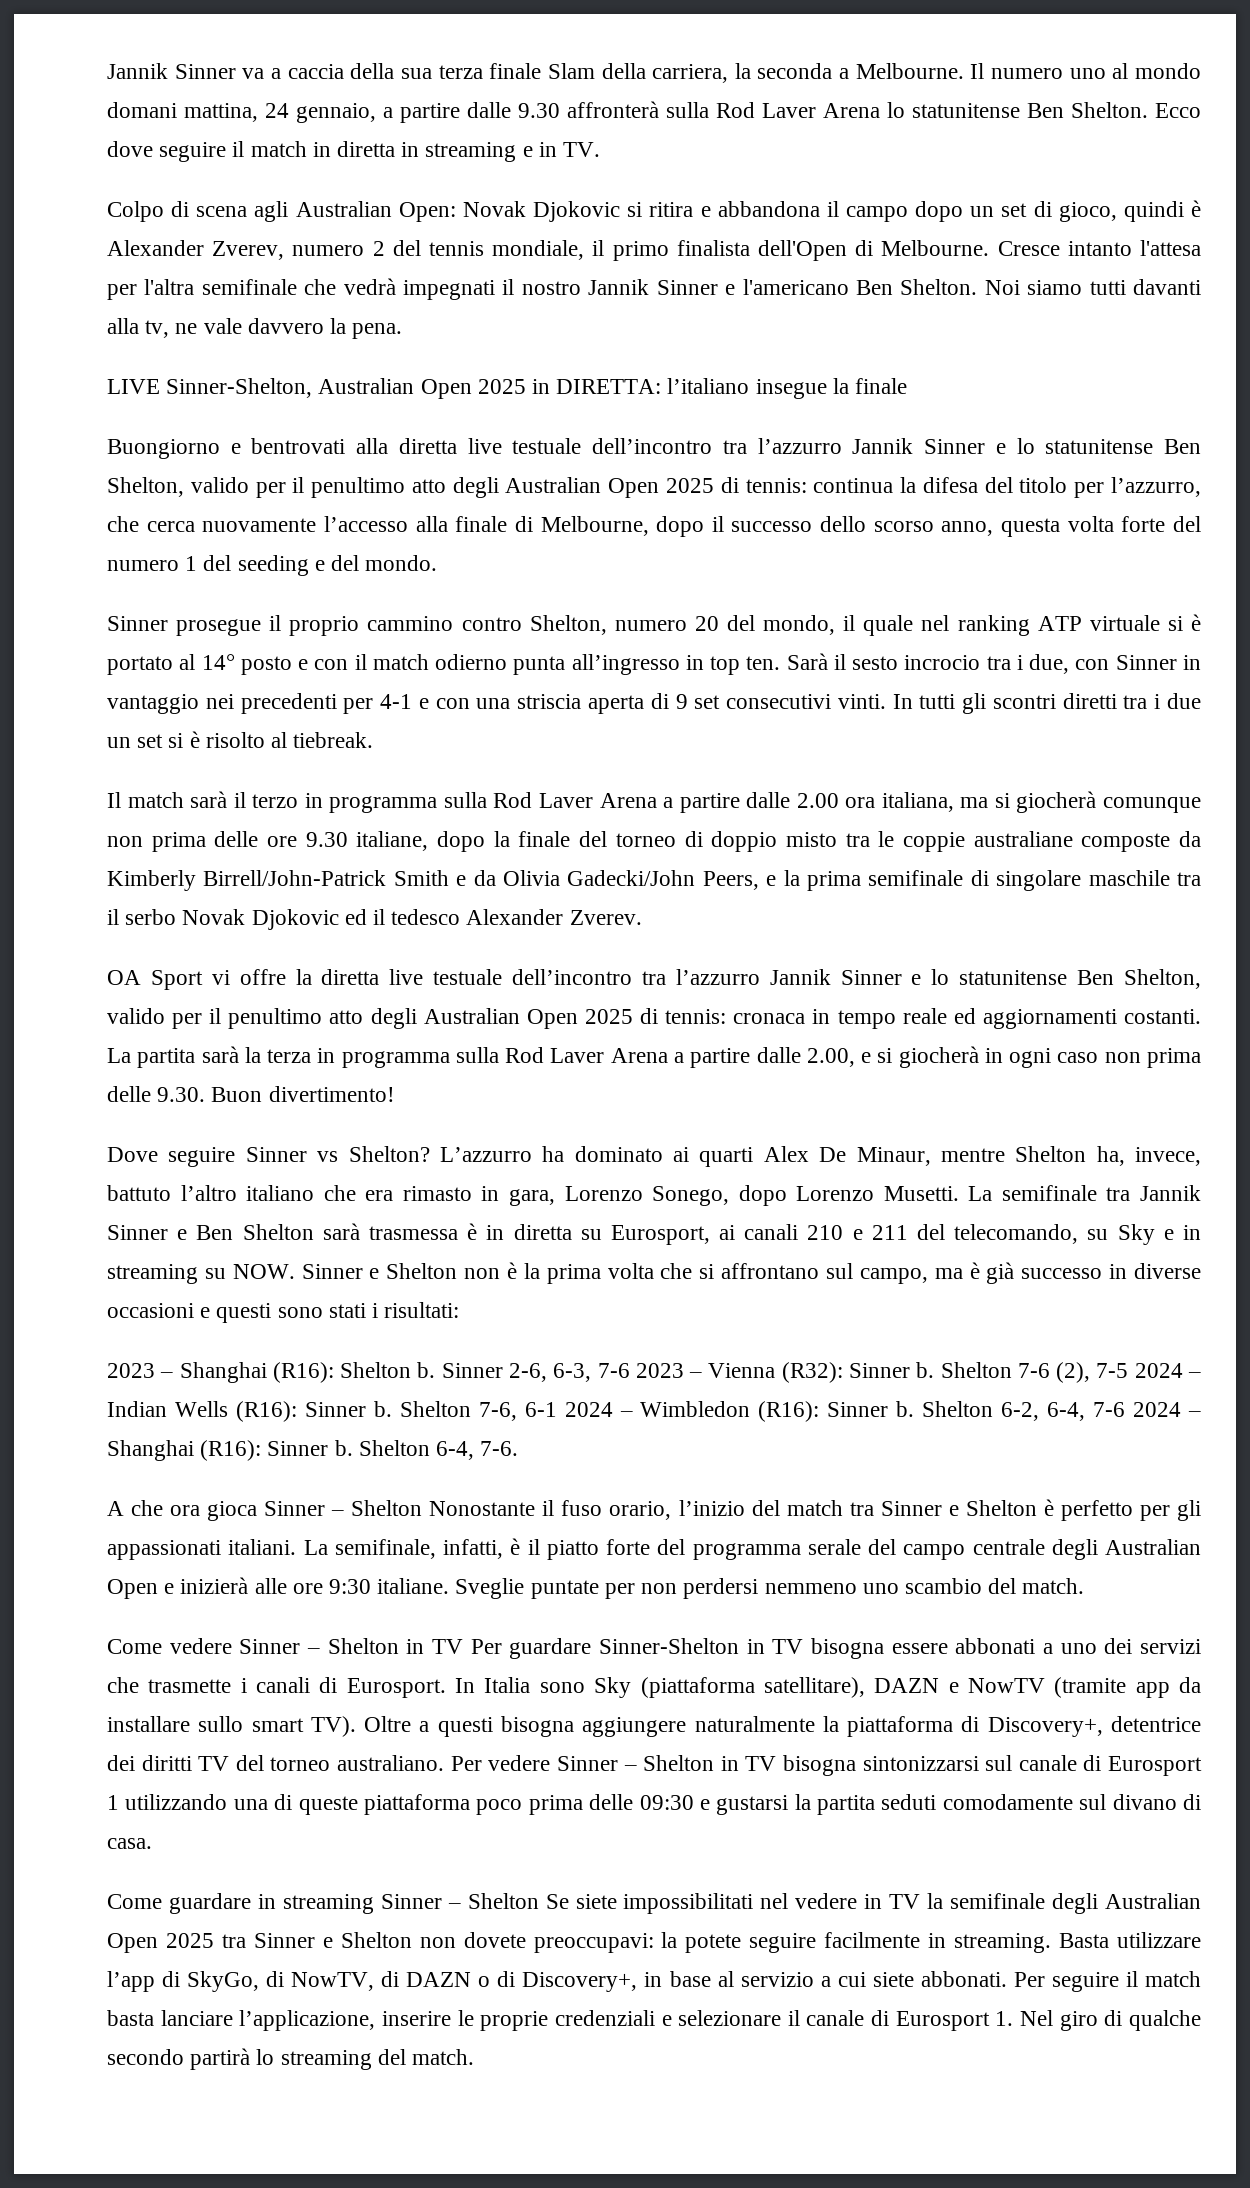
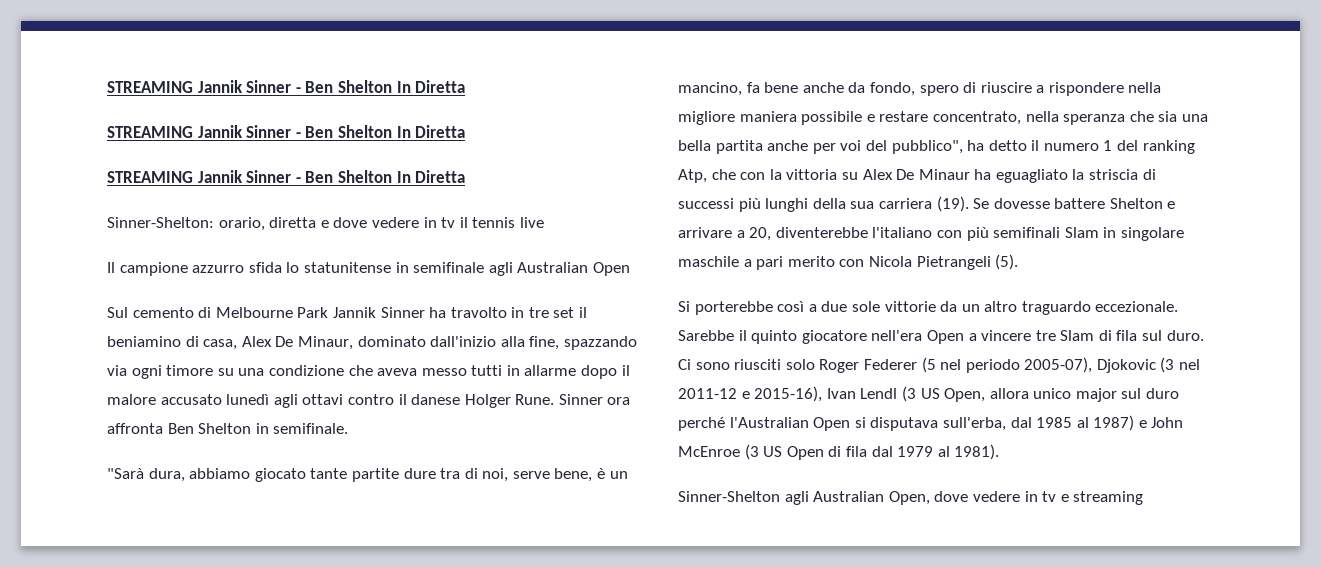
[107,63,1201,83] [107,101,1201,123] [107,141,601,162] [107,200,1201,222] [107,240,1202,261] [107,278,1201,300] [107,318,403,339] [107,378,908,399] [107,438,1202,459] [107,477,1202,498] [107,516,1201,537] [107,555,438,576] [107,614,1201,636] [107,653,1201,675] [107,693,1201,714] [107,731,374,748] [107,791,1201,813] [107,831,1202,852] [107,870,1201,891] [107,909,642,930] [107,969,1201,990] [107,1008,1201,1029] [107,1046,1201,1068] [107,1086,395,1102] [107,1146,1201,1167] [107,1185,1201,1206] [107,1223,1201,1245] [107,1262,1202,1284] [107,1302,460,1323] [107,1362,1202,1383] [107,1401,1201,1422] [107,1440,519,1461] [107,1499,1201,1521] [107,1538,1201,1560] [107,1577,1085,1599] [107,1638,1201,1659] [107,1677,1201,1698] [107,1716,1202,1737] [107,1755,1202,1776] [107,1794,1202,1815] [107,1838,152,1849] [107,1893,1201,1914] [107,1932,1201,1953] [107,1971,1201,1992] [107,2010,1201,2031] [107,2048,475,2070] Jannik Sinner va a caccia della sua terza finale Slam della carriera, la seconda a Melbourne. Il numero uno al mondo domani mattina, 24 gennaio, a partire dalle 9.30 affronterà sulla Rod Laver Arena lo statunitense Ben Shelton. Ecco dove seguire il match in diretta in streaming e in TV. // Colpo di scena agli Australian Open: Novak Djokovic si ritira e abbandona il campo dopo un set di gioco, quindi è Alexander Zverev, numero 2 del tennis mondiale, il primo finalista dell'Open di Melbourne. Cresce intanto l'attesa per l'altra semifinale che vedrà impegnati il nostro Jannik Sinner e l'americano Ben Shelton. Noi siamo tutti davanti alla tv, ne vale davvero la pena. // LIVE Sinner-Shelton, Australian Open 2025 in DIRETTA: l’italiano insegue la finale // Buongiorno e bentrovati alla diretta live testuale dell’incontro tra l’azzurro Jannik Sinner e lo statunitense Ben Shelton, valido per il penultimo atto degli Australian Open 2025 di tennis: continua la difesa del titolo per l’azzurro, che cerca nuovamente l’accesso alla finale di Melbourne, dopo il successo dello scorso anno, questa volta forte del numero 1 del seeding e del mondo. // Sinner prosegue il proprio cammino contro Shelton, numero 20 del mondo, il quale nel ranking ATP virtuale si è portato al 14° posto e con il match odierno punta all’ingresso in top ten. Sarà il sesto incrocio tra i due, con Sinner in vantaggio nei precedenti per 4-1 e con una striscia aperta di 9 set consecutivi vinti. In tutti gli scontri diretti tra i due un set si è risolto al tiebreak. // Il match sarà il terzo in programma sulla Rod Laver Arena a partire dalle 2.00 ora italiana, ma si giocherà comunque non prima delle ore 9.30 italiane, dopo la finale del torneo di doppio misto tra le coppie australiane composte da Kimberly Birrell/John-Patrick Smith e da Olivia Gadecki/John Peers, e la prima semifinale di singolare maschile tra il serbo Novak Djokovic ed il tedesco Alexander Zverev. // OA Sport vi offre la diretta live testuale dell’incontro tra l’azzurro Jannik Sinner e lo statunitense Ben Shelton, valido per il penultimo atto degli Australian Open 2025 di tennis: cronaca in tempo reale ed aggiornamenti costanti. La partita sarà la terza in programma sulla Rod Laver Arena a partire dalle 2.00, e si giocherà in ogni caso non prima delle 9.30. Buon divertimento! // Dove seguire Sinner vs Shelton? L’azzurro ha dominato ai quarti Alex De Minaur, mentre Shelton ha, invece, battuto l’altro italiano che era rimasto in gara, Lorenzo Sonego, dopo Lorenzo Musetti. La semifinale tra Jannik Sinner e Ben Shelton sarà trasmessa è in diretta su Eurosport, ai canali 210 e 211 del telecomando, su Sky e in streaming su NOW. Sinner e Shelton non è la prima volta che si affrontano sul campo, ma è già successo in diverse occasioni e questi sono stati i risultati: // 2023 – Shanghai (R16): Shelton b. Sinner 2-6, 6-3, 7-6 2023 – Vienna (R32): Sinner b. Shelton 7-6 (2), 7-5 2024 – Indian Wells (R16): Sinner b. Shelton 7-6, 6-1 2024 – Wimbledon (R16): Sinner b. Shelton 6-2, 6-4, 7-6 2024 – Shanghai (R16): Sinner b. Shelton 6-4, 7-6. // A che ora gioca Sinner – Shelton Nonostante il fuso orario, l’inizio del match tra Sinner e Shelton è perfetto per gli appassionati italiani. La semifinale, infatti, è il piatto forte del programma serale del campo centrale degli Australian Open e inizierà alle ore 9:30 italiane. Sveglie puntate per non perdersi nemmeno uno scambio del match. // Come vedere Sinner – Shelton in TV Per guardare Sinner-Shelton in TV bisogna essere abbonati a uno dei servizi che trasmette i canali di Eurosport. In Italia sono Sky (piattaforma satellitare), DAZN e NowTV (tramite app da installare sullo smart TV). Oltre a questi bisogna aggiungere naturalmente la piattaforma di Discovery+, detentrice dei diritti TV del torneo australiano. Per vedere Sinner – Shelton in TV bisogna sintonizzarsi sul canale di Eurosport 1 utilizzando una di queste piattaforma poco prima delle 09:30 e gustarsi la partita seduti comodamente sul divano di casa. // Come guardare in streaming Sinner – Shelton Se siete impossibilitati nel vedere in TV la semifinale degli Australian Open 2025 tra Sinner e Shelton non dovete preoccupavi: la potete seguire facilmente in streaming. Basta utilizzare l’app di SkyGo, di NowTV, di DAZN o di Discovery+, in base al servizio a cui siete abbonati. Per seguire il match basta lanciare l’applicazione, inserire le proprie credenziali e selezionare il canale di Eurosport 1. Nel giro di qualche secondo partirà lo streaming del match. -> [107,80,466,93] [107,125,466,138] [107,170,466,183] [107,217,544,231] [107,262,630,276] [107,307,588,318] [107,336,637,350] [107,365,630,379] [107,394,631,408] [107,423,349,434] [107,468,628,482] [678,82,1162,96] [678,111,1208,125] [678,140,1195,154] [678,169,1156,183] [678,196,1176,212] [678,227,1184,241] [678,254,1019,270] [678,301,1179,315] [678,330,1204,344] [678,357,1201,373] [678,386,1180,402] [678,415,1184,431] [678,444,1000,460] [678,491,1144,505] STREAMING Jannik Sinner - Ben Shelton In Diretta // STREAMING Jannik Sinner - Ben Shelton In Diretta // STREAMING Jannik Sinner - Ben Shelton In Diretta // Sinner-Shelton: orario, diretta e dove vedere in tv il tennis live // Il campione azzurro sfida lo statunitense in semifinale agli Australian Open // Sul cemento di Melbourne Park Jannik Sinner ha travolto in tre set il beniamino di casa, Alex De Minaur, dominato dall'inizio alla fine, spazzando via ogni timore su una condizione che aveva messo tutti in allarme dopo il malore accusato lunedì agli ottavi contro il danese Holger Rune. Sinner ora affronta Ben Shelton in semifinale. // "Sarà dura, abbiamo giocato tante partite dure tra di noi, serve bene, è un mancino, fa bene anche da fondo, spero di riuscire a rispondere nella migliore maniera possibile e restare concentrato, nella speranza che sia una bella partita anche per voi del pubblico", ha detto il numero 1 del ranking Atp, che con la vittoria su Alex De Minaur ha eguagliato la striscia di successi più lunghi della sua carriera (19). Se dovesse battere Shelton e arrivare a 20, diventerebbe l'italiano con più semifinali Slam in singolare maschile a pari merito con Nicola Pietrangeli (5). // Si porterebbe così a due sole vittorie da un altro traguardo eccezionale. Sarebbe il quinto giocatore nell'era Open a vincere tre Slam di fila sul duro. Ci sono riusciti solo Roger Federer (5 nel periodo 2005-07), Djokovic (3 nel 2011-12 e 2015-16), Ivan Lendl (3 US Open, allora unico major sul duro perché l'Australian Open si disputava sull'erba, dal 1985 al 1987) e John McEnroe (3 US Open di fila dal 1979 al 1981). // Sinner-Shelton agli Australian Open, dove vedere in tv e streaming

